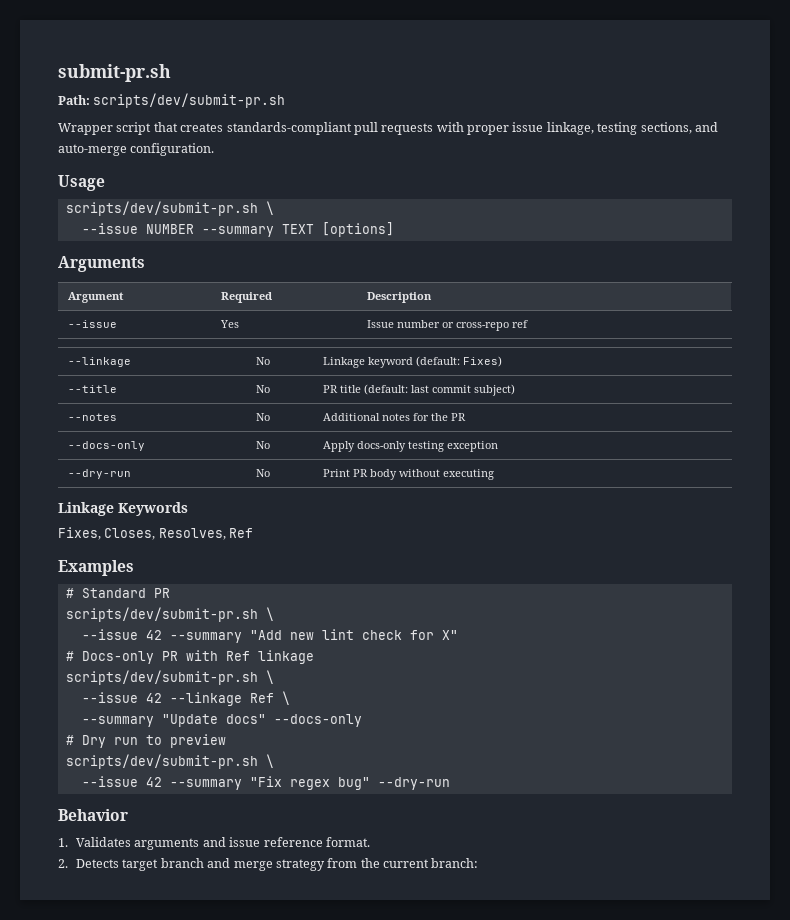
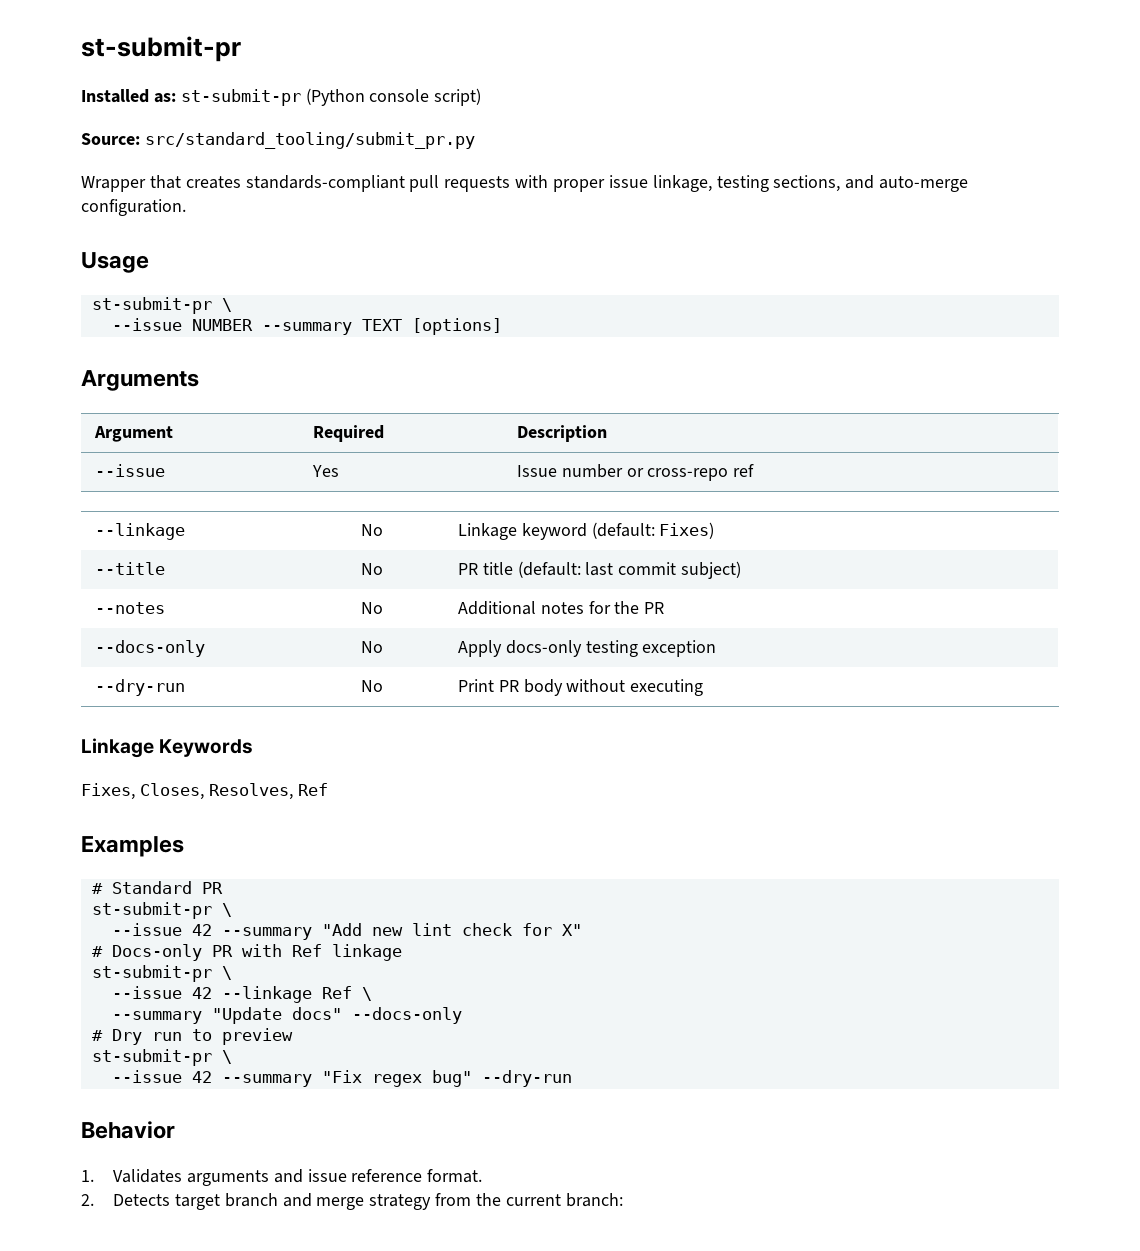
[58,64,171,82] [58,93,286,108] submit-pr.sh // Path: scripts/dev/submit-pr.sh -> [81,36,241,62] [81,88,482,106] [81,132,475,149] st-submit-pr // Installed as: st-submit-pr (Python console script) // Source: src/standard_tooling/submit_pr.py
[116,122,152,135] script -> (146, 184) none
[65,201,258,216] scripts/dev/submit-pr.sh -> [91,297,212,314] st-submit-pr
[65,607,258,622] scripts/dev/submit-pr.sh -> [91,902,212,919] st-submit-pr
[65,670,258,685] scripts/dev/submit-pr.sh -> [91,965,212,982] st-submit-pr
[65,754,258,769] scripts/dev/submit-pr.sh -> [91,1049,212,1066] st-submit-pr

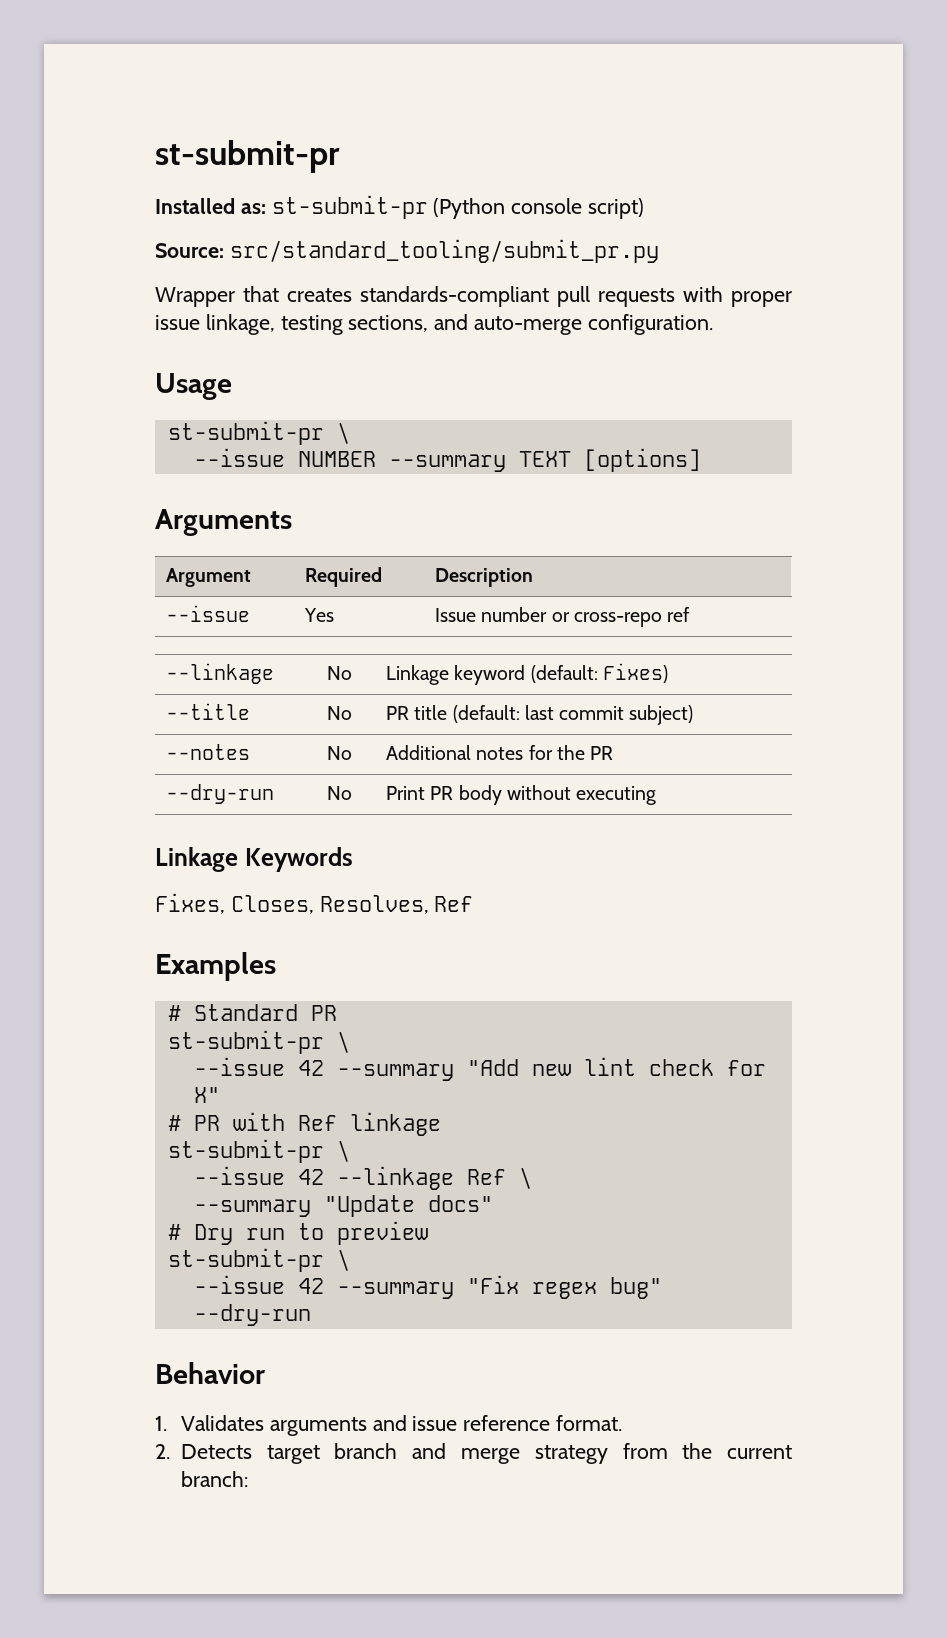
[94,640,205,657] [360,641,383,653] [457,640,717,657] // --docs-only | No | Apply docs-only testing exception -> (614, 753) none
[111,944,202,961] Docs-only -> (181, 1123) none
[351,1007,462,1024] --docs-only -> (493, 1203) none

